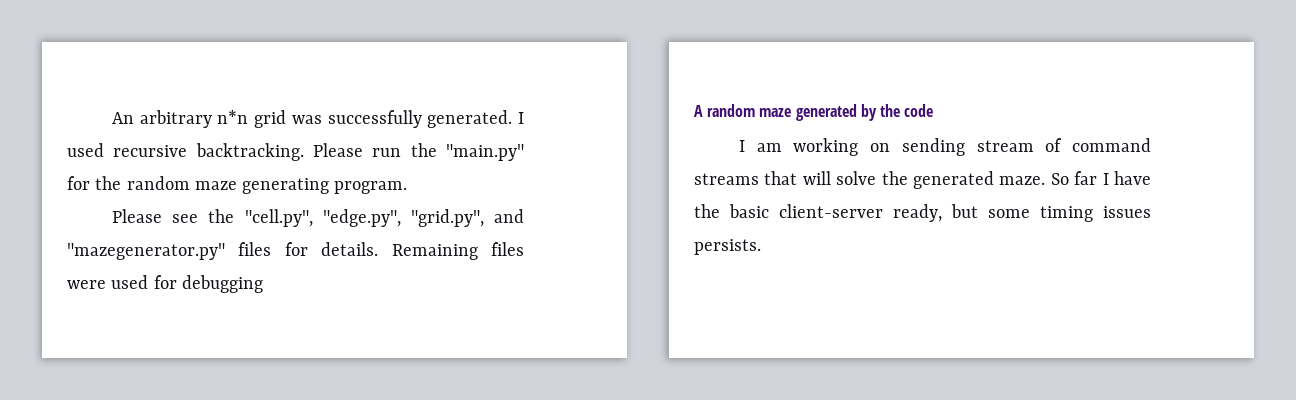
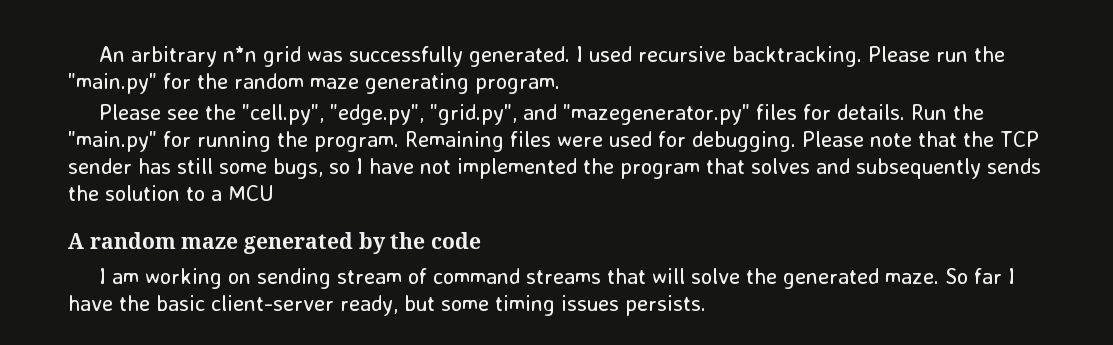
(379, 249) none -> [910,104,984,120] [68,131,399,152] Run the "main.py" for running the program.
[181,275,263,293] debugging -> [692,131,1039,152] [68,158,1041,179] [68,185,274,201] debugging. Please note that the TCP sender has still some bugs, so I have not implemented the program that solves and subsequently sends the solution to a MCU

